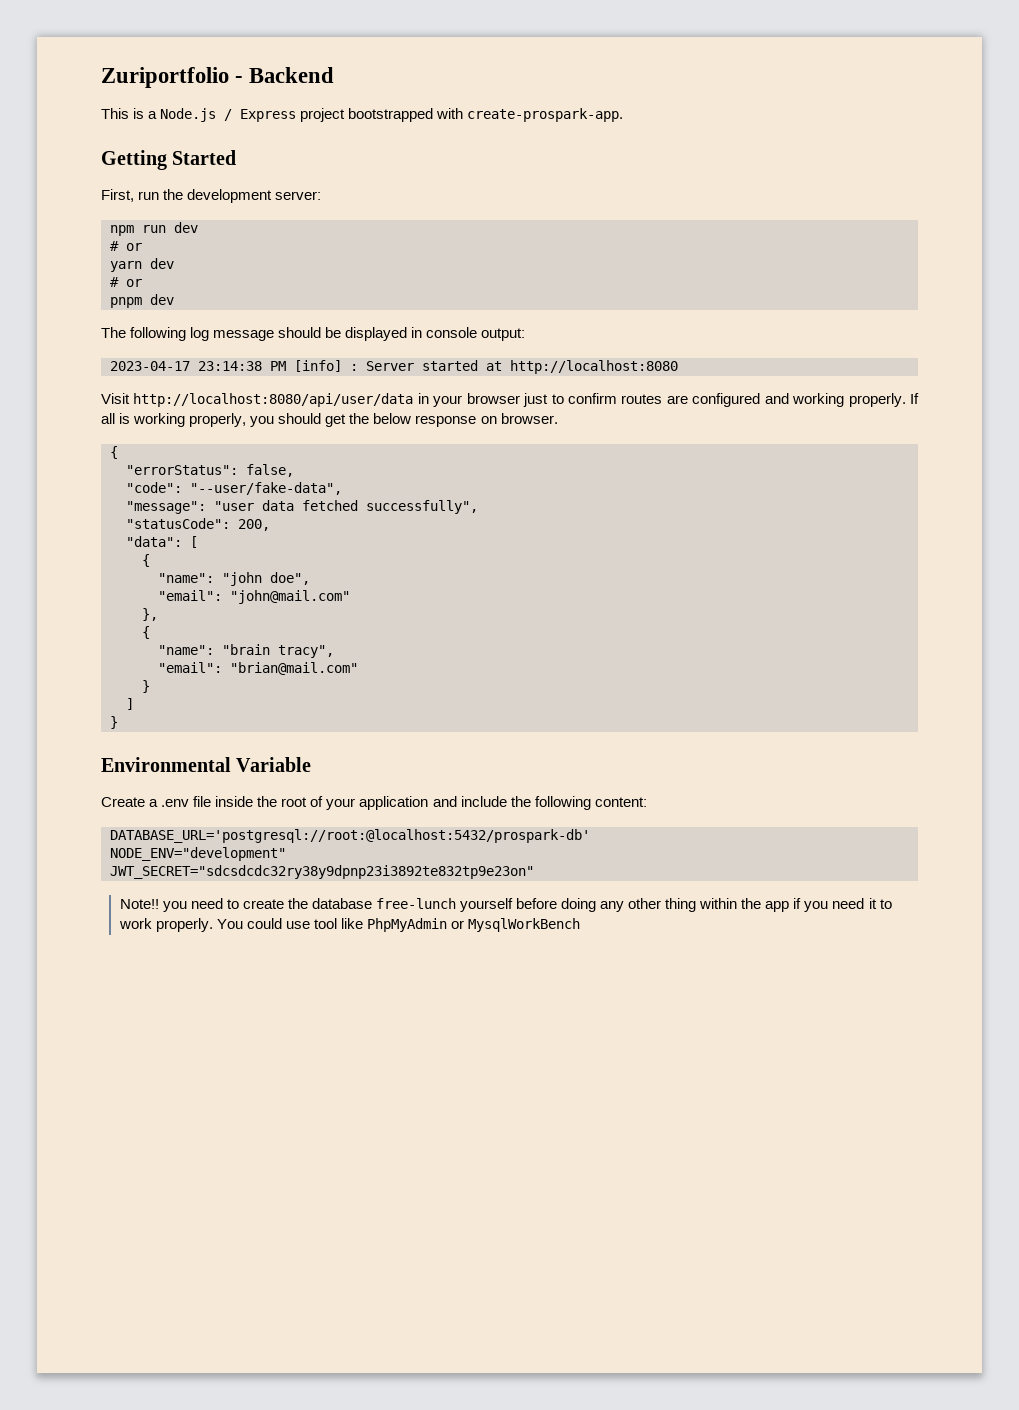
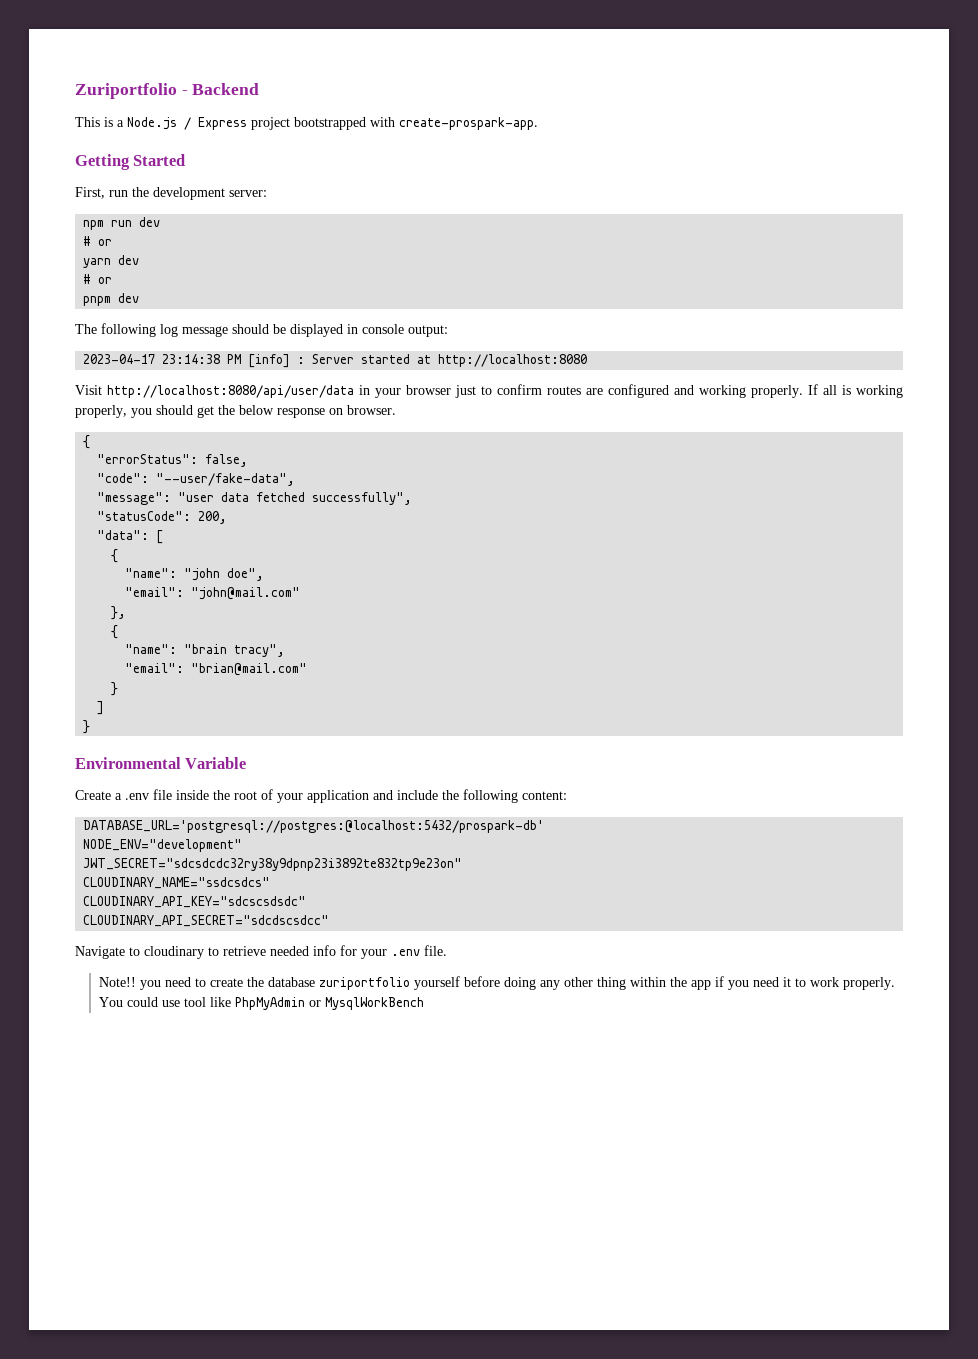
[110,829,590,843] DATABASE_URL='postgresql://root:@localhost:5432/prospark-db' -> [83,820,545,833] DATABASE_URL='postgresql://postgres:@localhost:5432/prospark-db'
(534, 872) none -> [83,877,271,889] [83,896,307,908] [83,915,330,927] [75,945,447,959] // CLOUDINARY_NAME="ssdcsdcs" // CLOUDINARY_API_KEY="sdcscsdsdc" // CLOUDINARY_API_SECRET="sdcdscsdcc" // Navigate to cloudinary to retrieve needed info for your .env file.
[375,898,456,909] free-lunch -> [318,977,410,990] zuriportfolio

